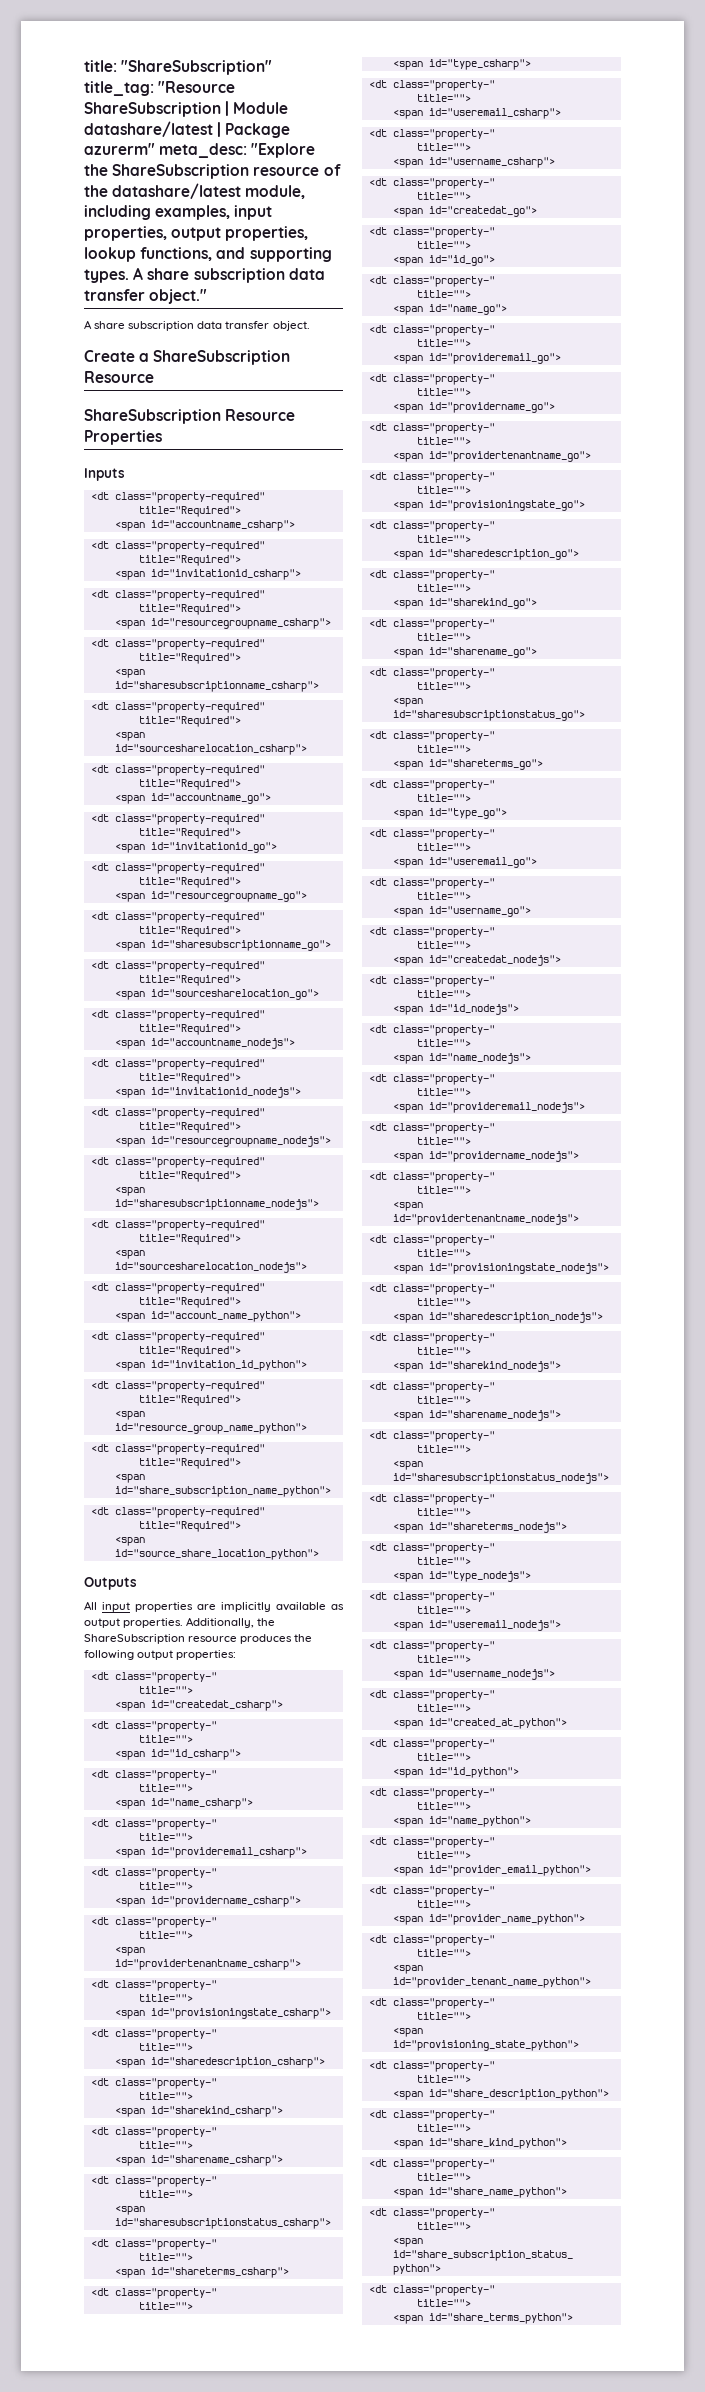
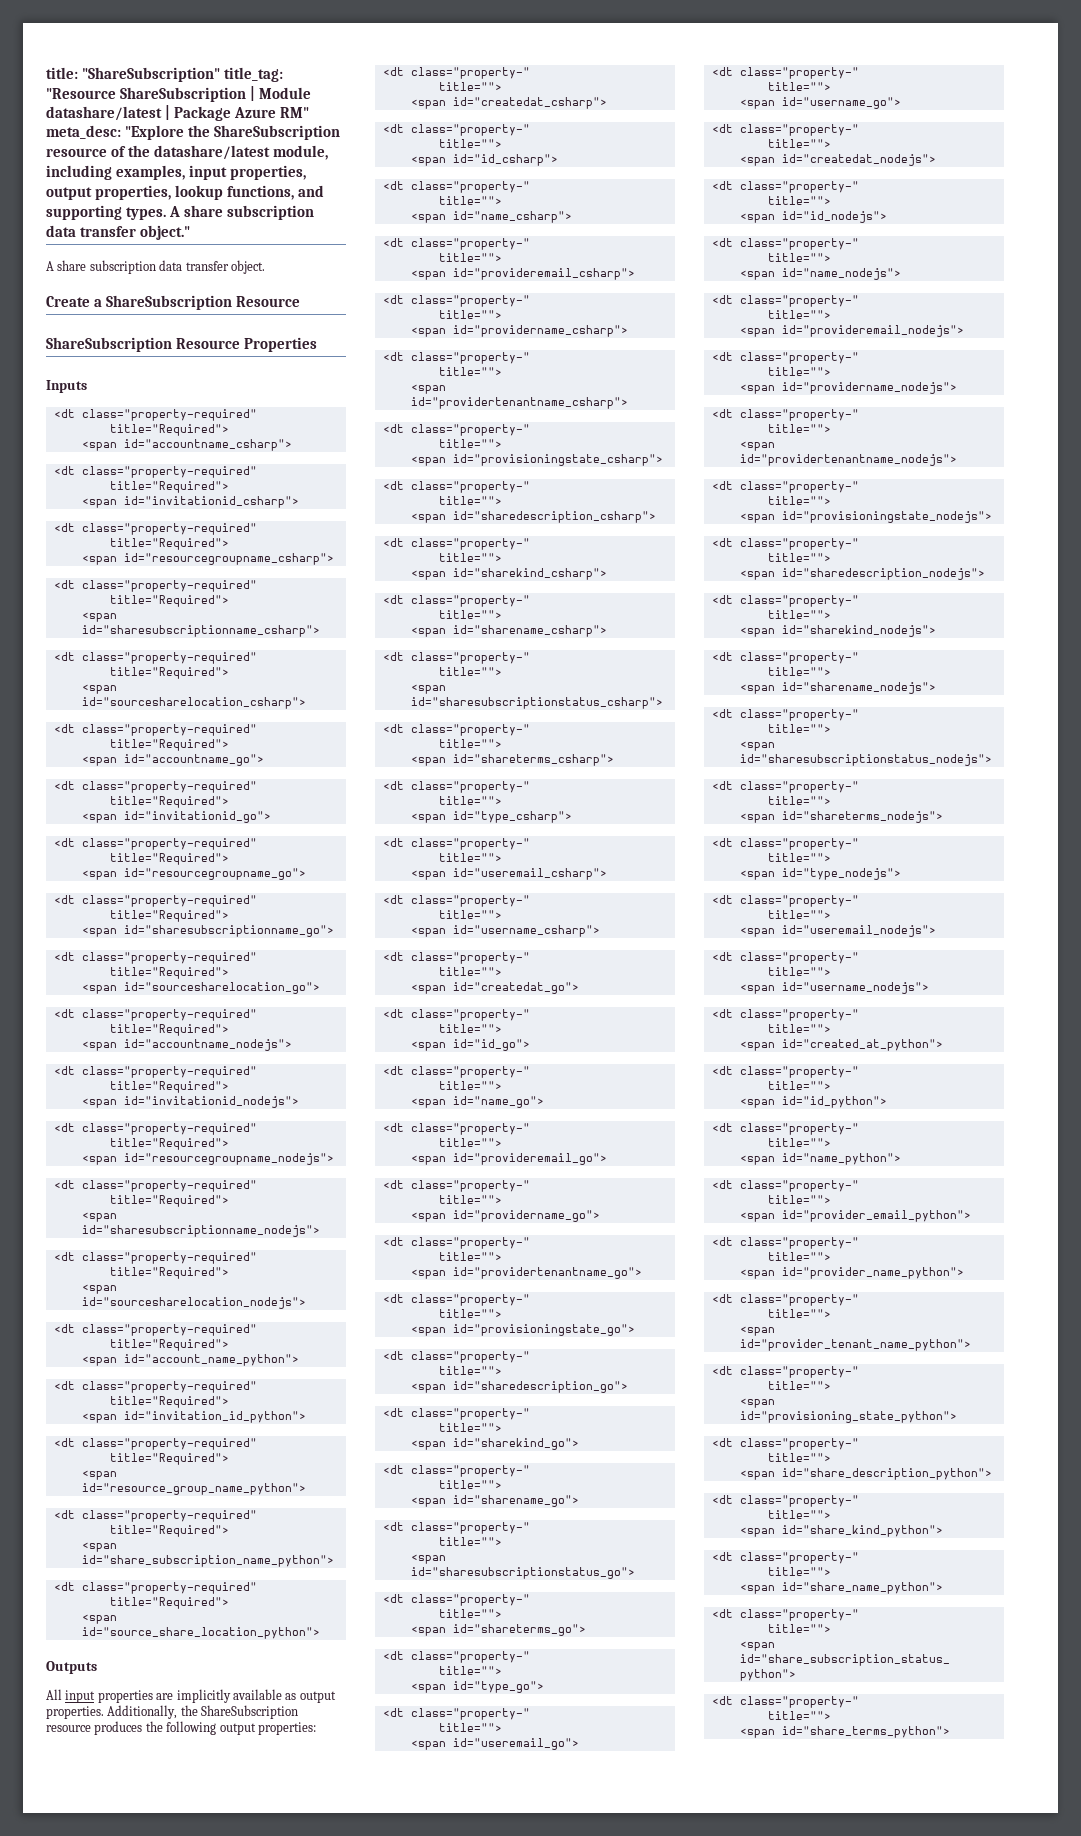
[84,143,155,155] azurerm" -> [233,107,309,118] Azure RM"

